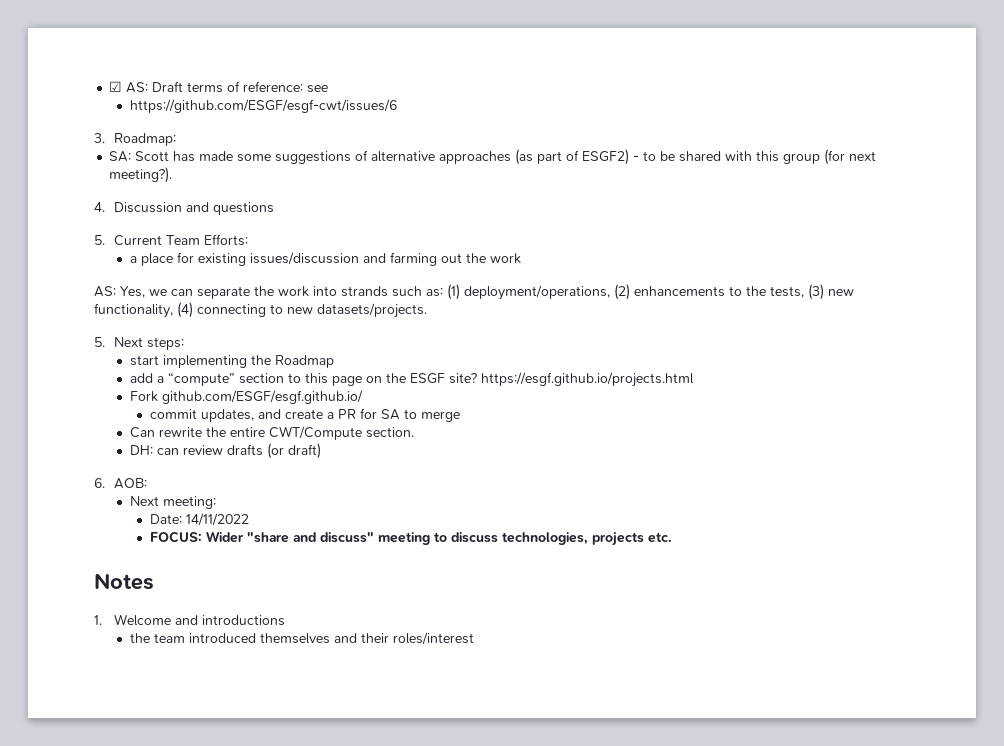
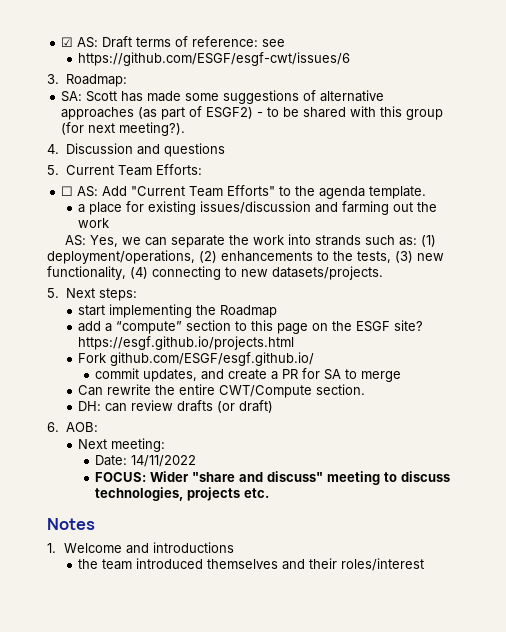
(249, 240) none -> [61,185,427,199] // ☐ AS: Add "Current Team Efforts" to the agenda template.

